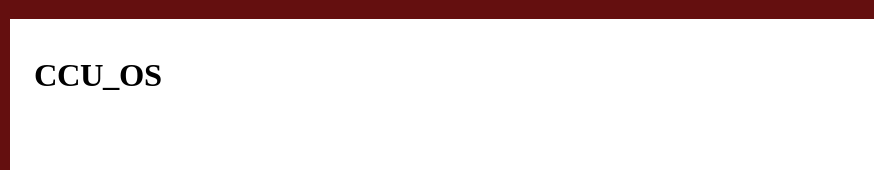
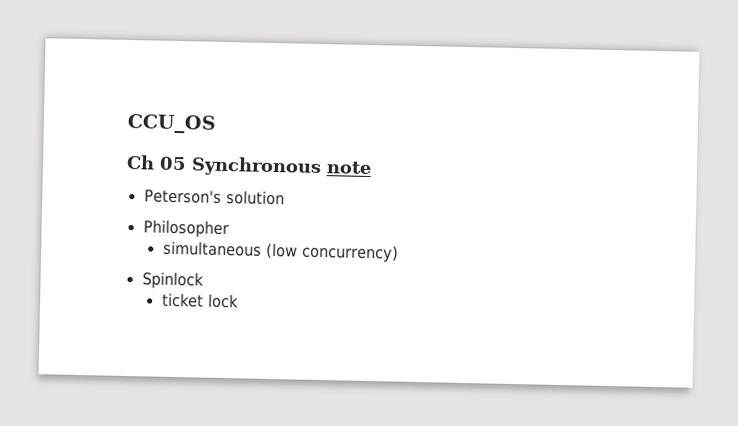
(162, 77) none -> [126,154,372,177] [143,189,285,206] [142,219,229,239] [162,240,399,263] [141,271,204,290] [161,292,239,309] // Ch 05 Synchronous note // Peterson's solution // Philosopher // simultaneous (low concurrency) // Spinlock // ticket lock

